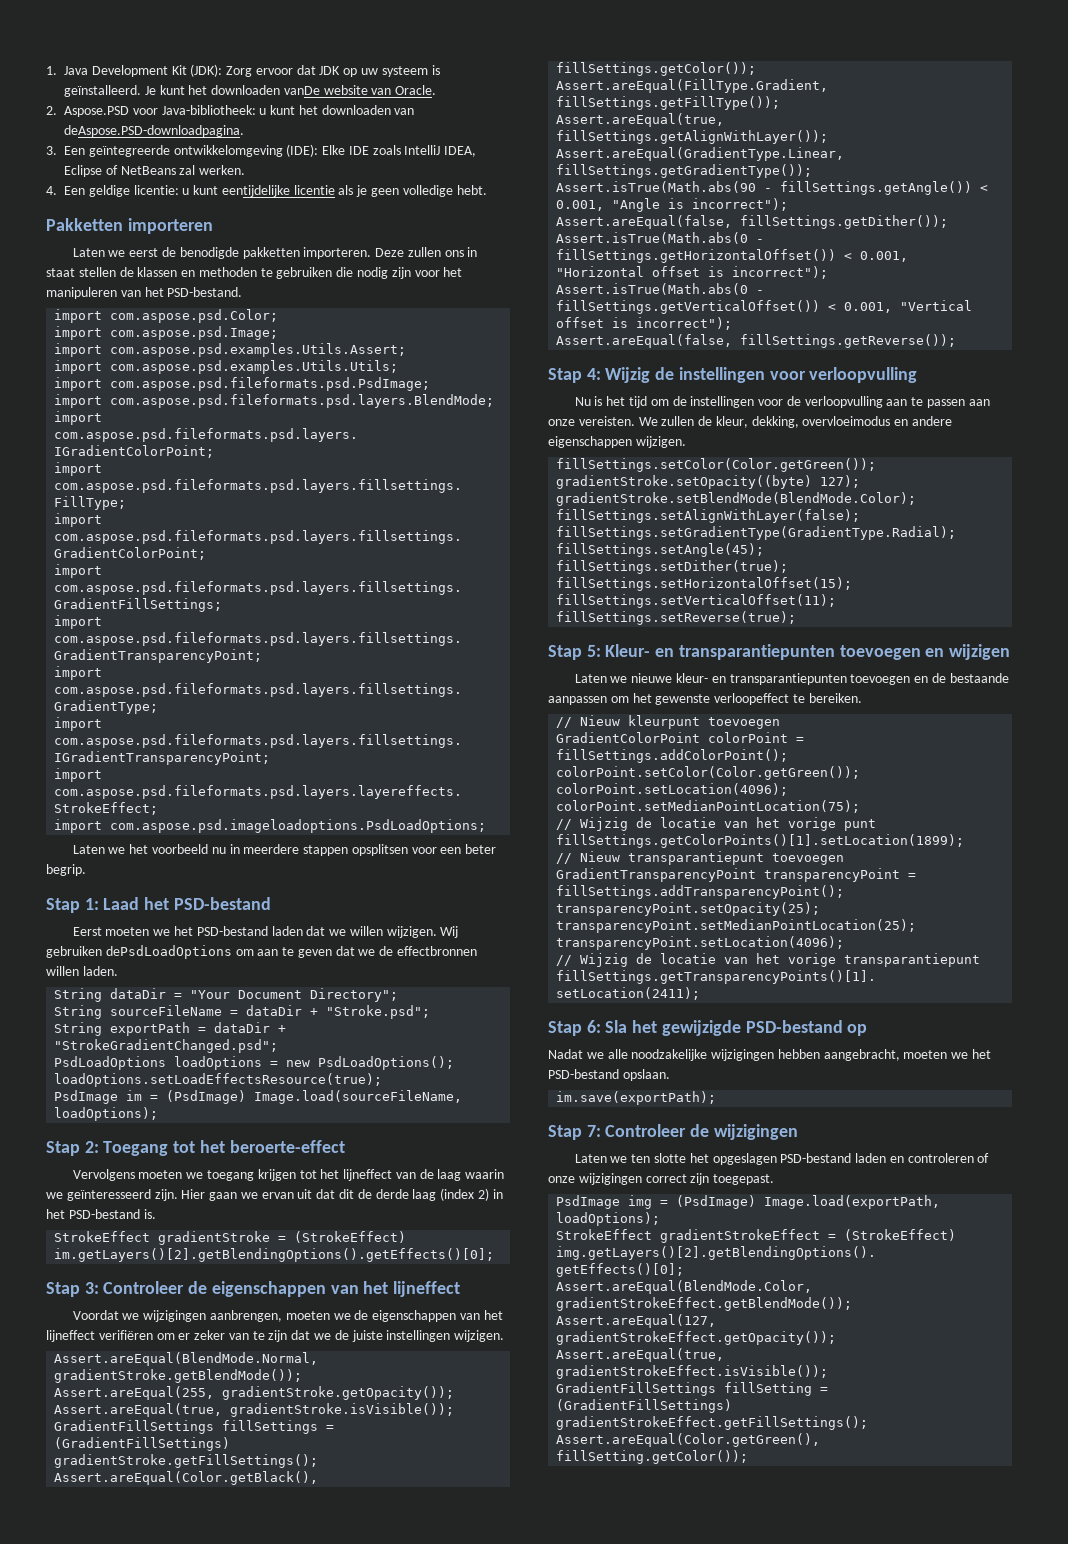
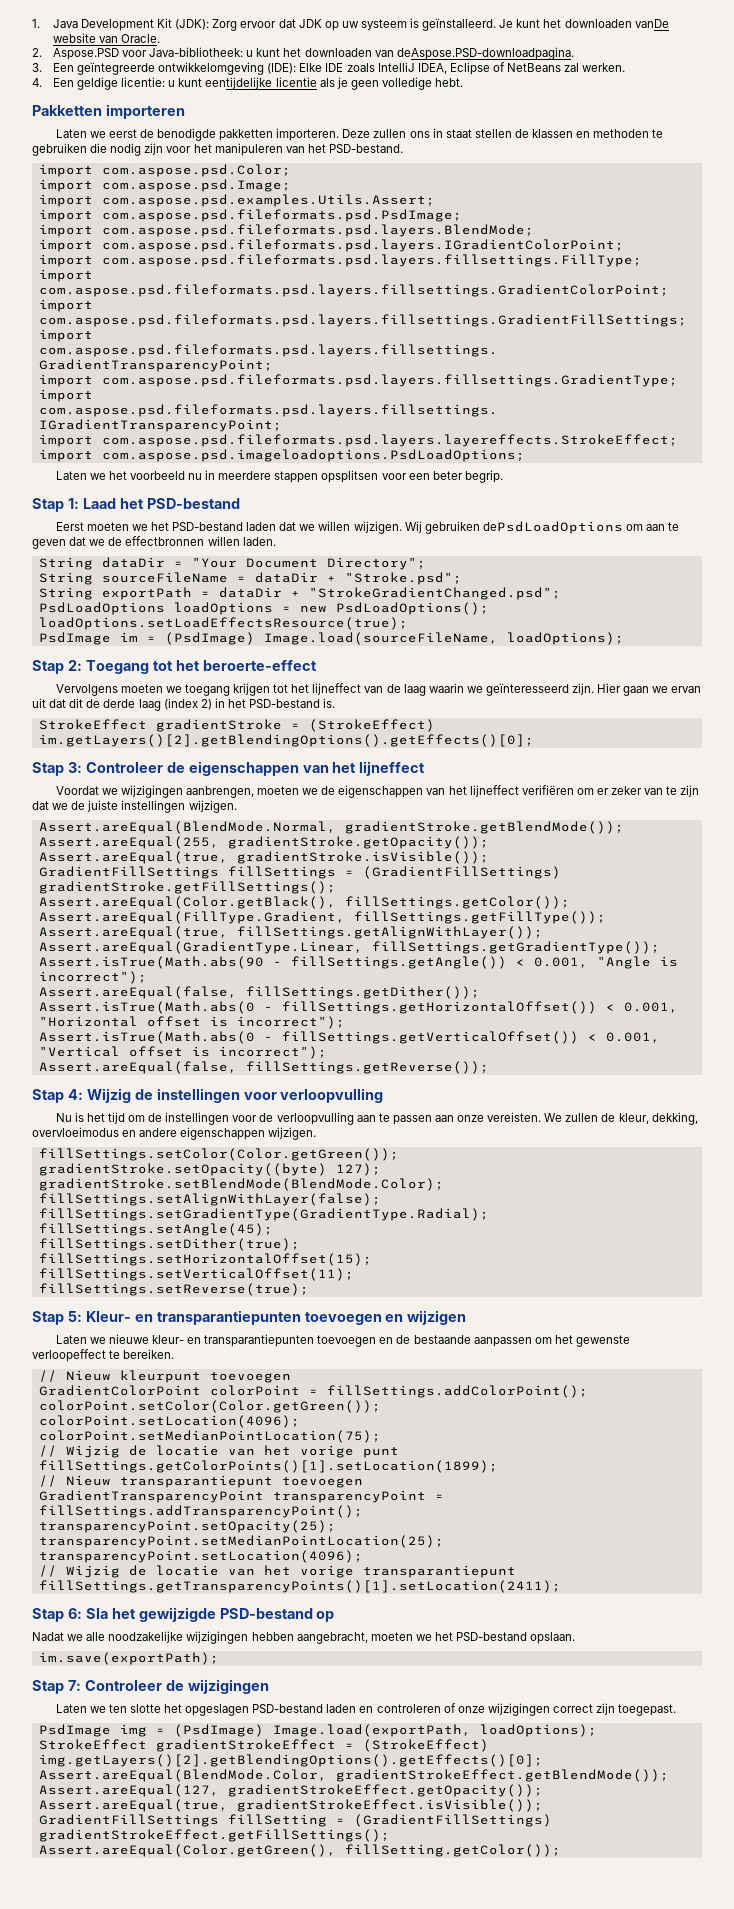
[54,360,399,374] // import com.aspose.psd.examples.Utils.Utils; -> (435, 200) none

